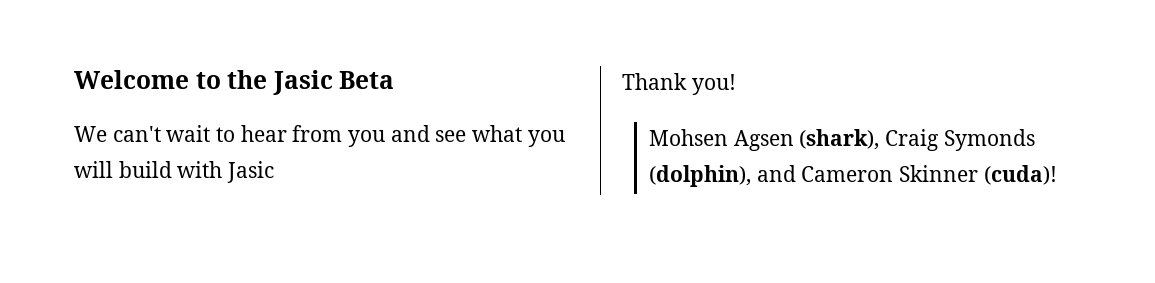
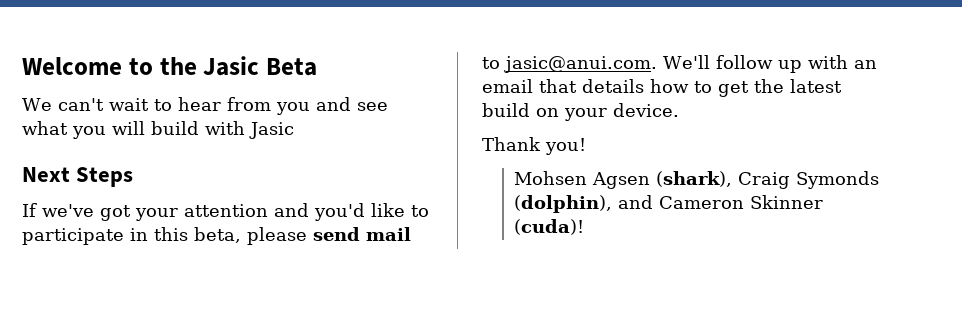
(275, 172) none -> [22,167,134,187] [22,203,429,221] [22,227,411,245] [482,55,877,73] [482,79,842,97] [482,103,679,121] // Next Steps // If we've got your attention and you'd like to participate in this beta, please send mail to jasic@anui.com. We'll follow up with an email that details how to get the latest build on your device.

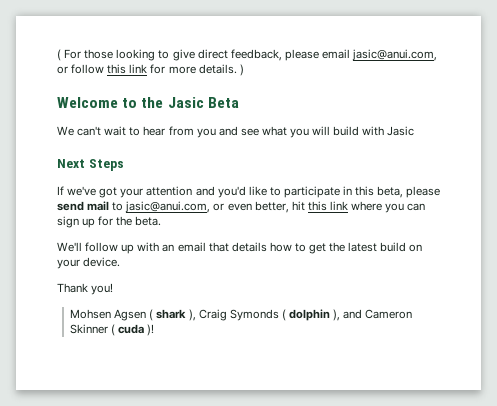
(22, 66) none -> [57,49,438,61] [57,64,244,76] ( For those looking to give direct feedback, please email jasic@anui.com, or follow this link for more details. ) //
[504,56,657,73] jasic@anui.com. -> [125,201,426,213] [57,216,162,228] jasic@anui.com, or even better, hit this link where you can sign up for the beta. //
[656,171,880,189] [514,195,824,213] [514,219,585,235] (shark), Craig Symonds (dolphin), and Cameron Skinner (cuda)! -> [149,309,413,321] [70,324,155,336] ( shark ), Craig Symonds ( dolphin ), and Cameron Skinner ( cuda )!

